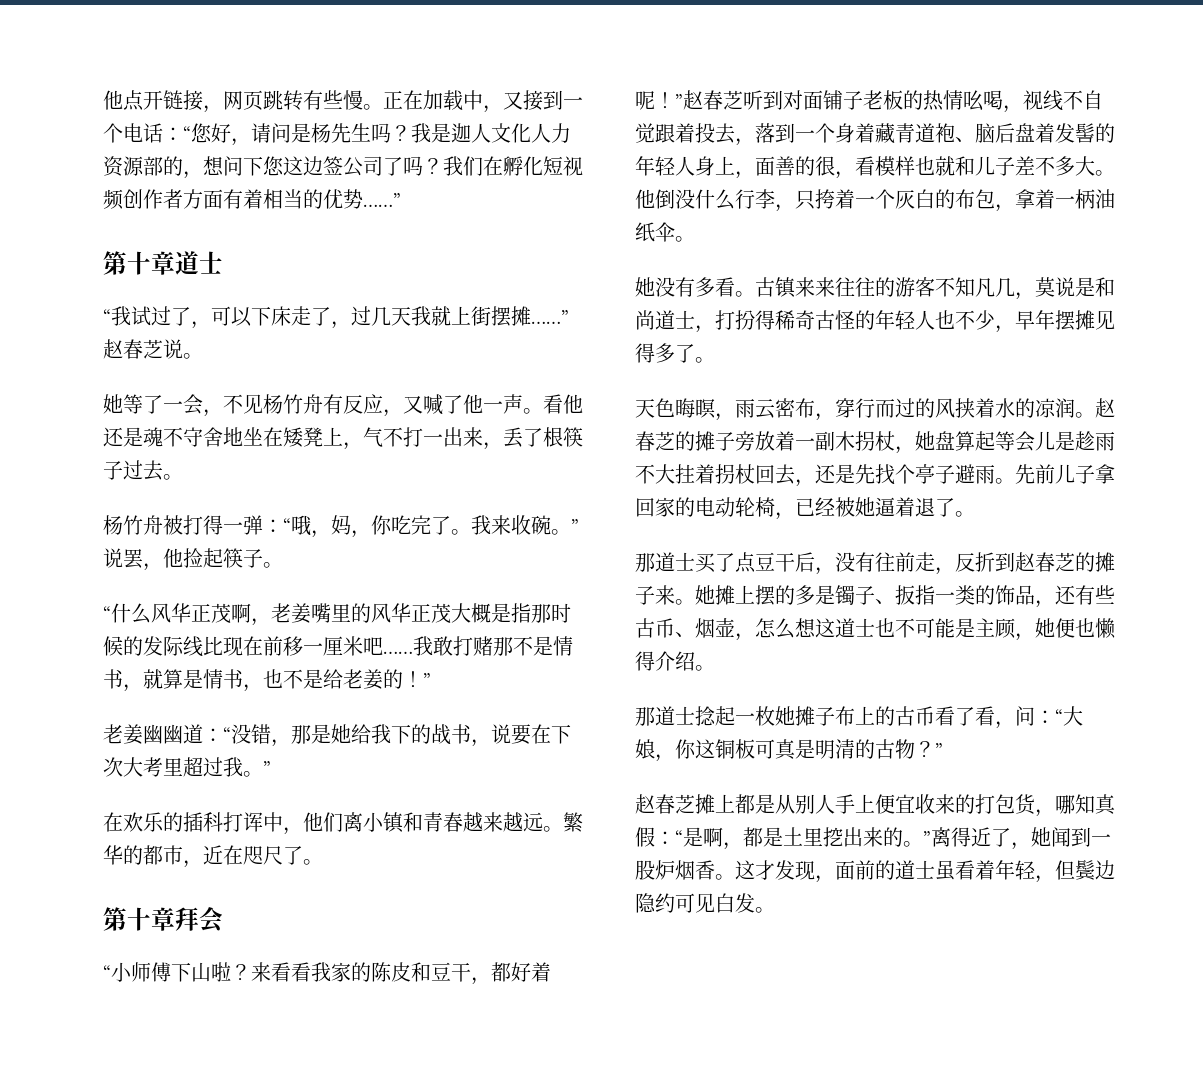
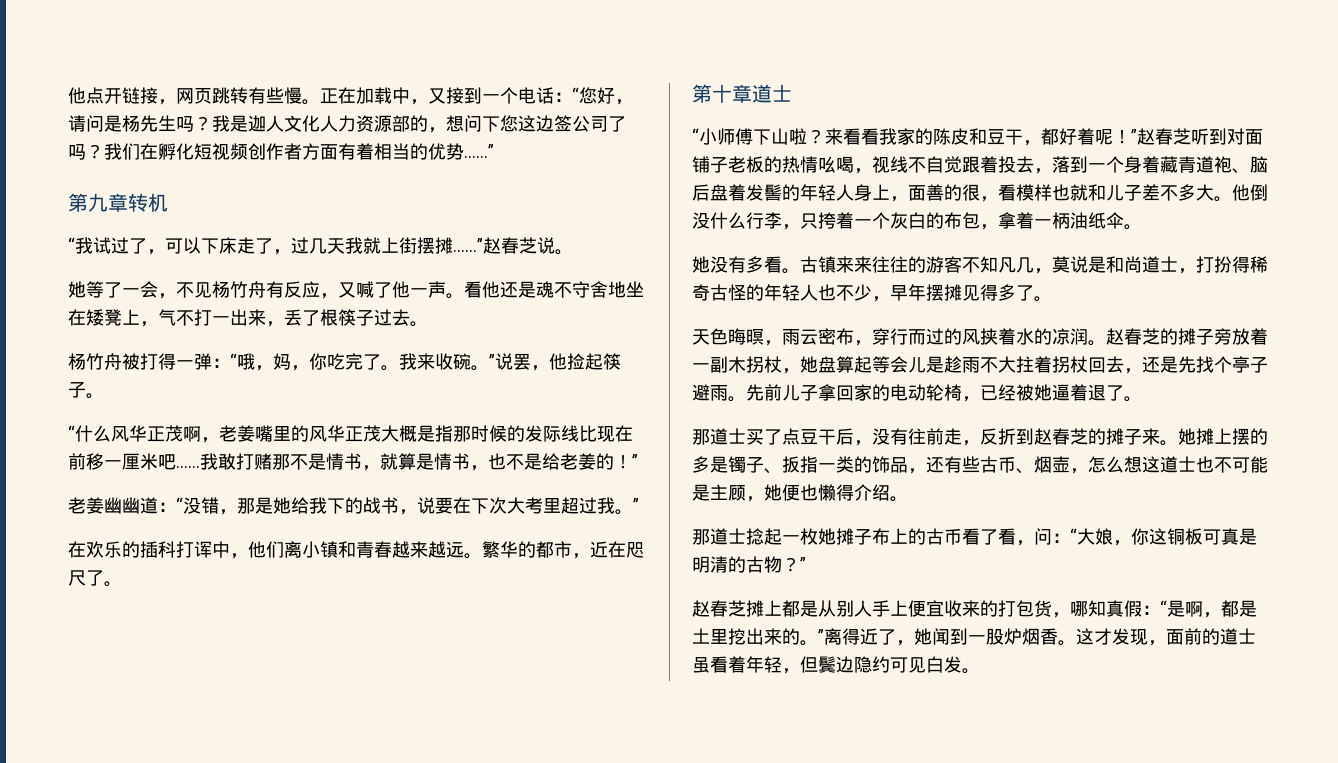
[127,251,223,275] 十章道士 -> [88,193,168,212] 九章转机
[175,907,223,933] 拜会 -> [752,84,792,103] 道士

